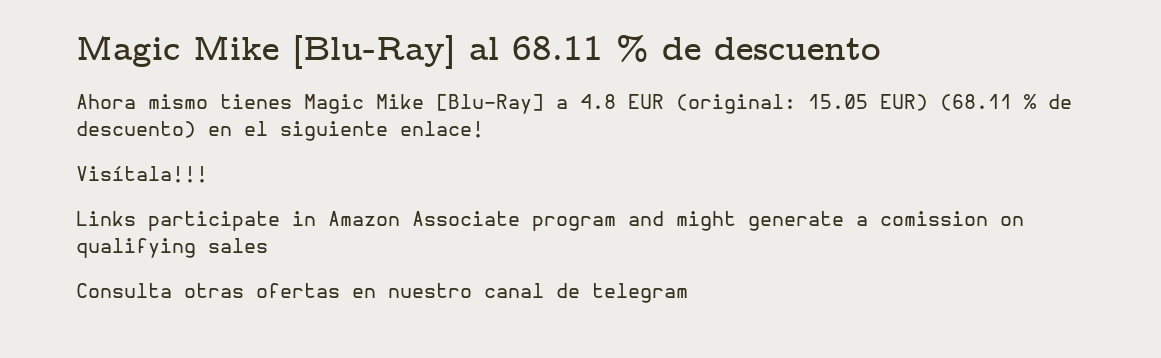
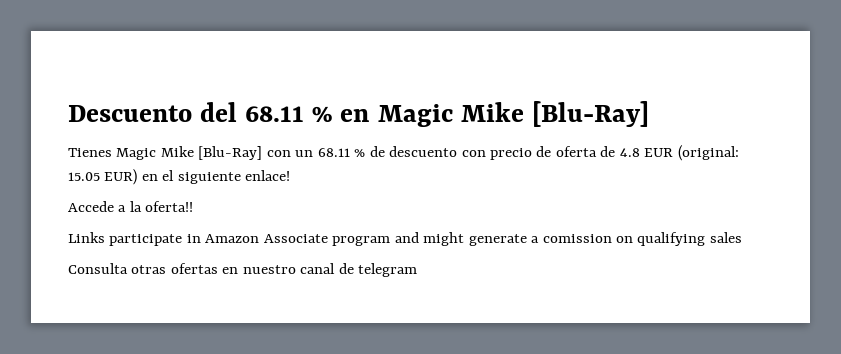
[76,35,881,69] [76,94,568,114] Magic Mike [Blu-Ray] al 68.11 % de descuento // Ahora mismo tienes Magic Mike [Blu-Ray] a -> [68,101,649,127] [68,146,616,160] Descuento del 68.11 % en Magic Mike [Blu-Ray] // Tienes Magic Mike [Blu-Ray] con un 68.11 % de descuento con precio de oferta de
[940,94,1072,111] [76,121,196,138] (68.11 % de descuento) -> (138, 177) none
[76,166,208,183] Visítala!!! -> [68,201,194,212] Accede a la oferta!!

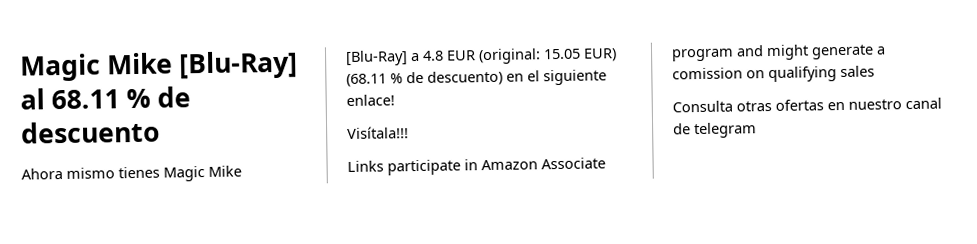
[68,101,649,127] [68,146,616,160] Descuento del 68.11 % en Magic Mike [Blu-Ray] // Tienes Magic Mike [Blu-Ray] con un 68.11 % de descuento con precio de oferta de -> [20,50,299,82] [20,86,192,110] [20,120,160,144] [21,165,242,182] [345,50,420,67] Magic Mike [Blu-Ray] al 68.11 % de descuento // Ahora mismo tienes Magic Mike [Blu-Ray] a
(138, 177) none -> [346,70,503,88] (68.11 % de descuento)
[68,201,194,212] Accede a la oferta!! -> [347,126,409,139] Visítala!!!

